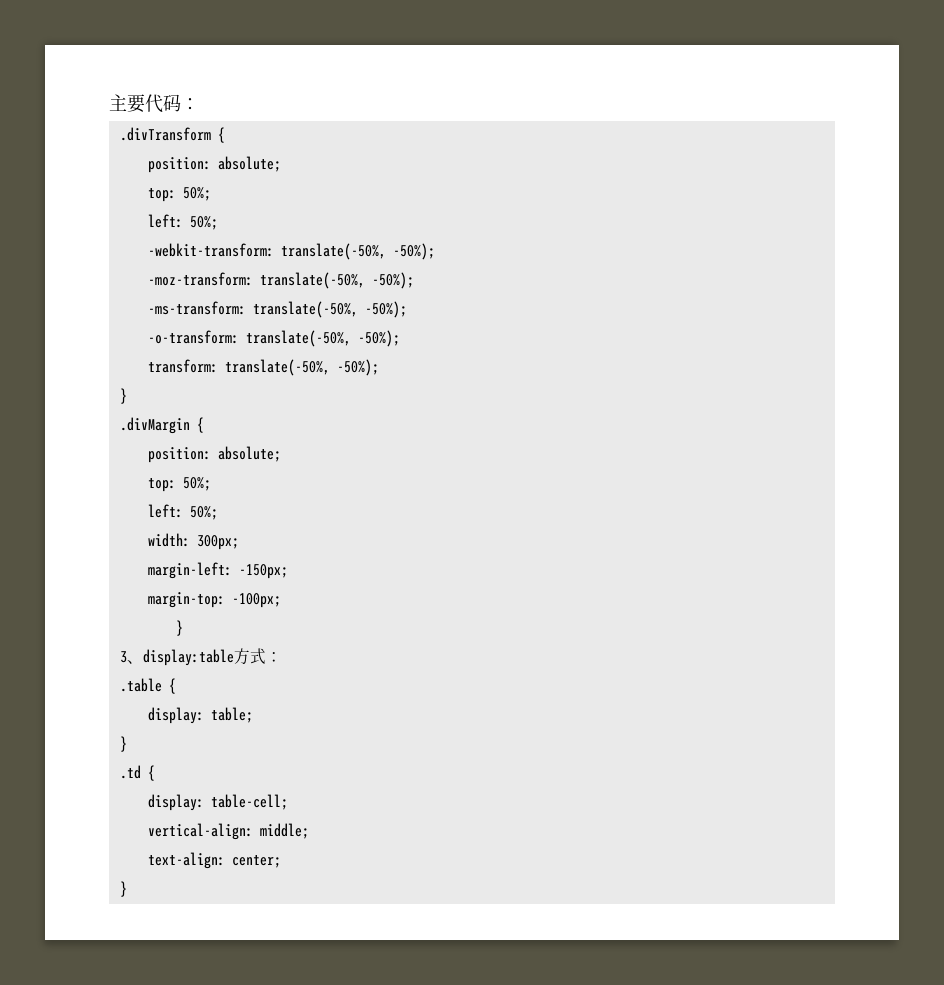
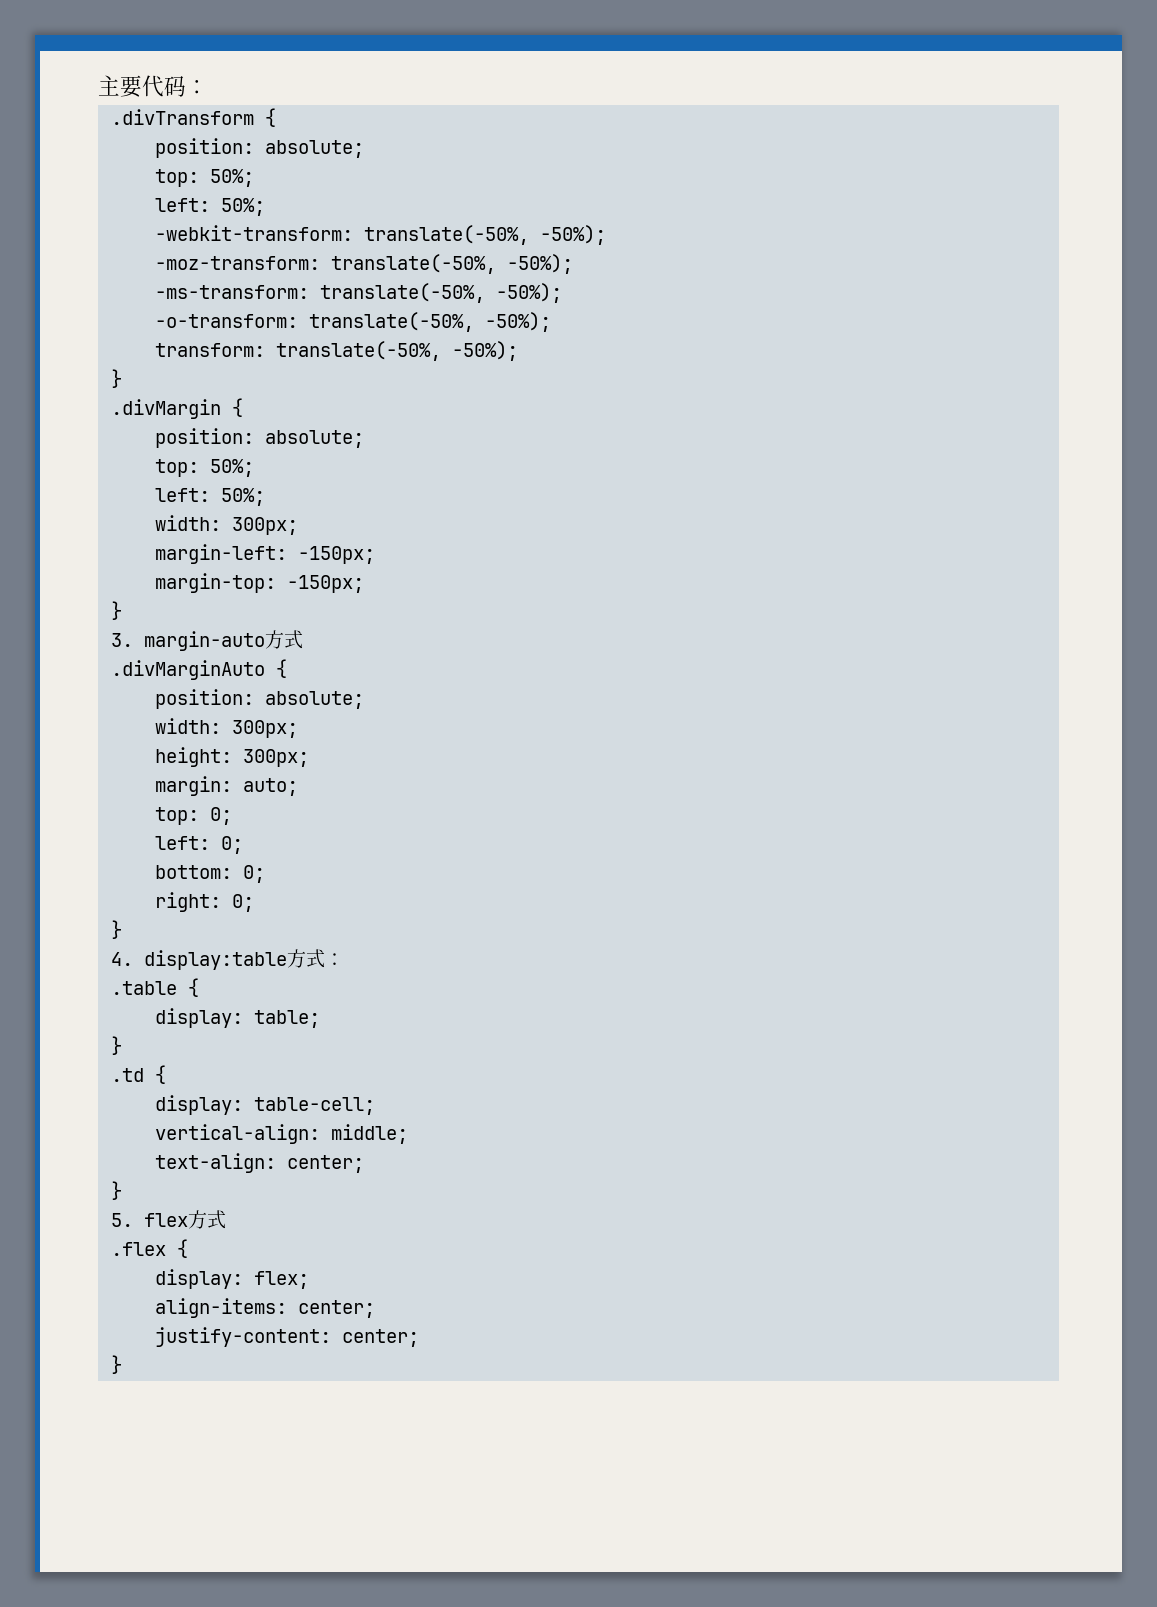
[231,593,281,608] [175,620,183,636] [119,651,143,664] -100px; // } // 3、 -> [286,575,364,593] [110,601,122,620] [110,630,303,651] [110,659,287,680] [154,689,364,709] [154,718,298,738] [154,747,309,767] [154,776,298,796] [154,807,232,825] [154,836,243,854] [154,865,265,883] [154,892,254,912] [110,920,122,939] [110,952,133,966] -150px; // } // 3. margin-auto方式 // .divMarginAuto { // position: absolute; // width: 300px; // height: 300px; // margin: auto; // top: 0; // left: 0; // bottom: 0; // right: 0; // } // 4.
(127, 889) none -> [110,1210,226,1229] [110,1239,188,1258] [154,1269,309,1289] [154,1298,375,1318] [154,1327,419,1347] [110,1355,122,1374] // 5. flex方式 // .flex { // display: flex; // align-items: center; // justify-content: center; // }

